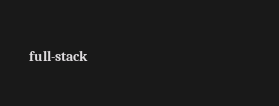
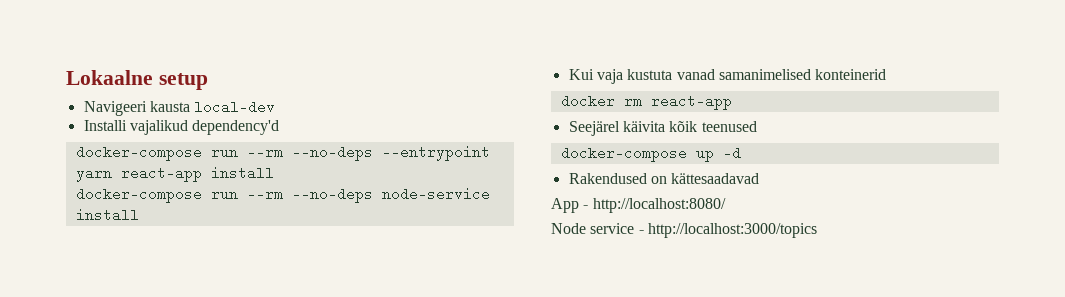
[29,50,88,61] full-stack -> [66,70,208,90] [83,100,276,116] [83,120,280,135] [75,145,490,161] [75,166,274,182] [75,187,490,203] [75,208,139,222] [568,69,887,84] [560,94,732,110] [568,121,757,136] [560,146,741,162] [568,173,760,184] [551,198,726,213] [551,223,817,238] Lokaalne setup // Navigeeri kausta local-dev // Installi vajalikud dependency'd // docker-compose run --rm --no-deps --entrypoint yarn react-app install // docker-compose run --rm --no-deps node-service install // Kui vaja kustuta vanad samanimelised konteinerid // docker rm react-app // Seejärel käivita kõik teenused // docker-compose up -d // Rakendused on kättesaadavad // App - http://localhost:8080/ // Node service - http://localhost:3000/topics

